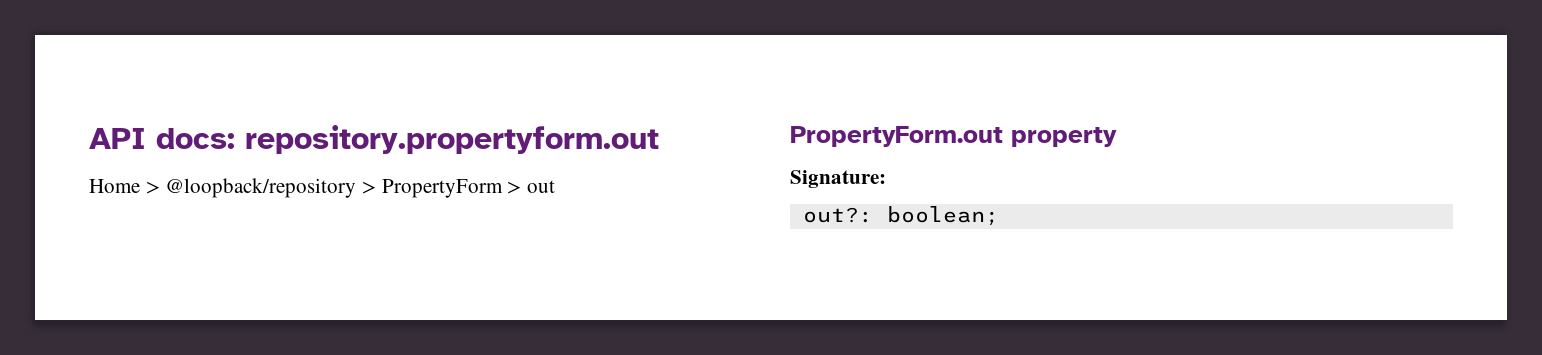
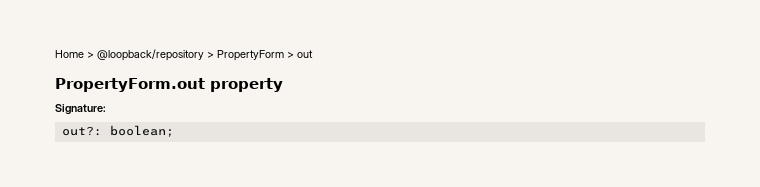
[89,125,659,154] API docs: repository.propertyform.out // -> (55, 54) none

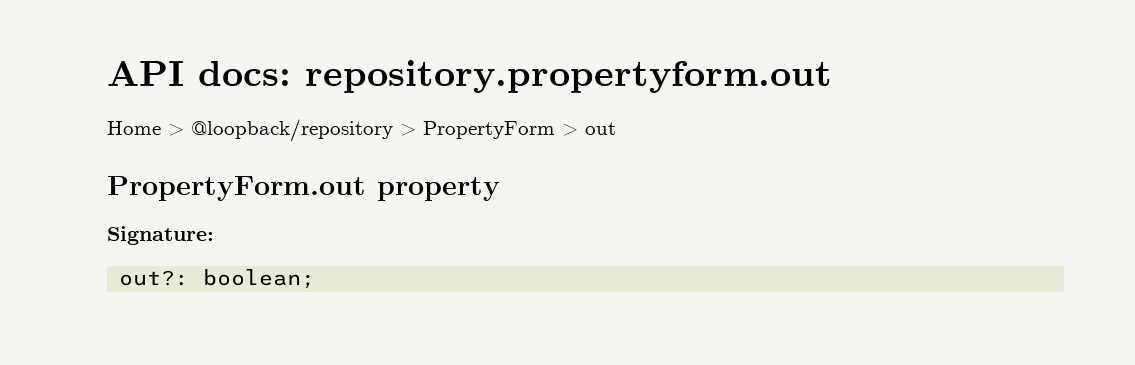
(55, 54) none -> [107,60,832,93] API docs: repository.propertyform.out //

